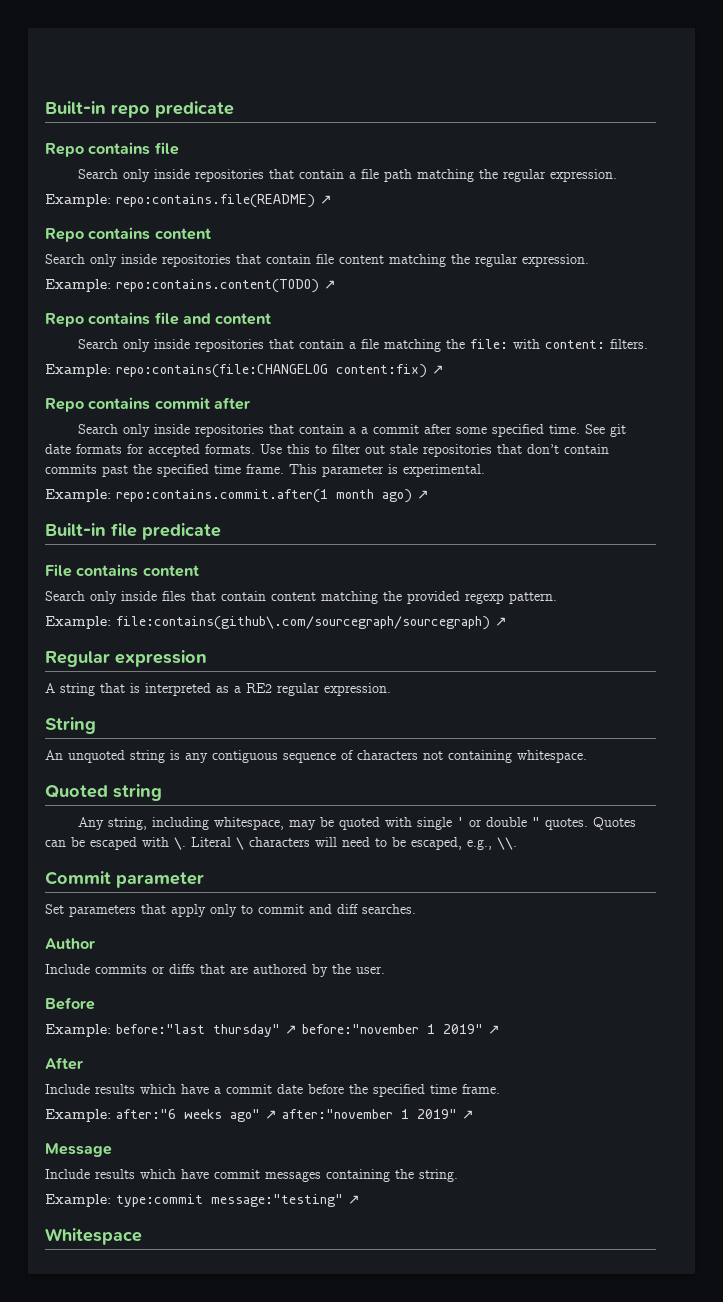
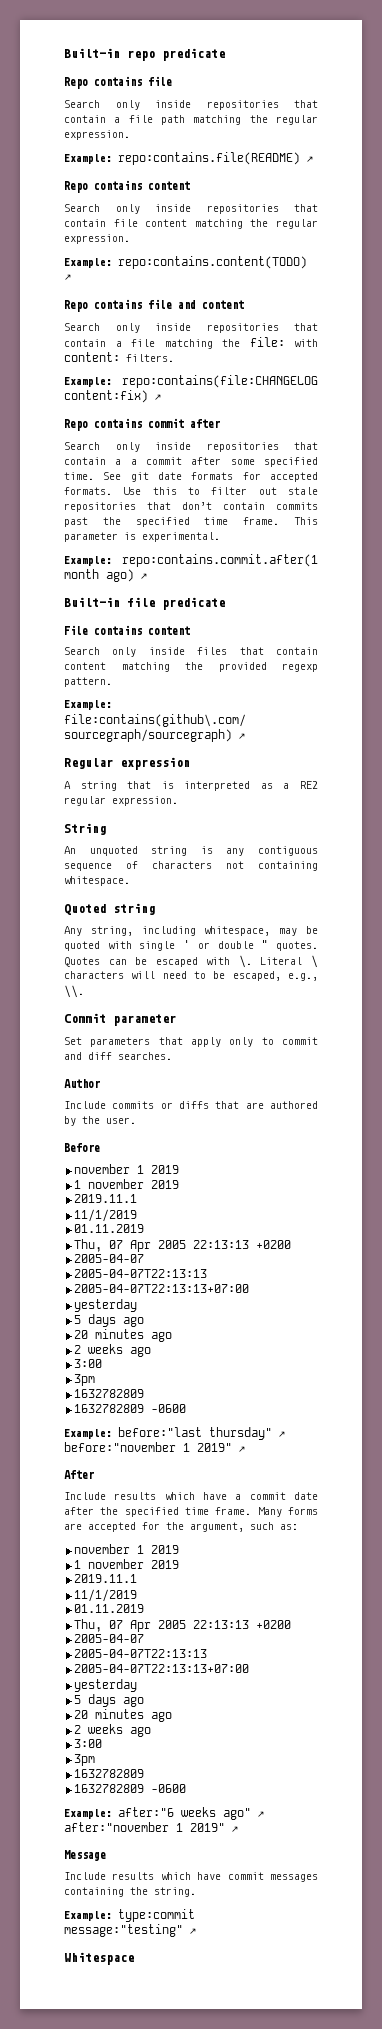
(95, 1003) none -> [73,1164,179,1174] [73,1179,179,1189] [73,1194,137,1203] [73,1209,137,1222] [73,1224,144,1233] [73,1239,291,1252] [73,1254,144,1263] [73,1269,207,1278] [73,1284,249,1293] [73,1299,137,1312] [73,1314,144,1327] [73,1329,172,1342] [73,1344,151,1357] [73,1359,102,1368] [73,1374,95,1386] [73,1389,144,1398] [73,1404,186,1413] // november 1 2019 // 1 november 2019 // 2019.11.1 // 11/1/2019 // 01.11.2019 // Thu, 07 Apr 2005 22:13:13 +0200 // 2005-04-07 // 2005-04-07T22:13:13 // 2005-04-07T22:13:13+07:00 // yesterday // 5 days ago // 20 minutes ago // 2 weeks ago // 3:00 // 3pm // 1632782809 // 1632782809 -0600
[308,1084,500,1097] before the specified time frame. -> [64,1507,318,1517] [64,1522,298,1532] [73,1544,179,1554] [73,1559,179,1569] [73,1574,137,1583] [73,1589,137,1602] [73,1604,144,1613] [73,1619,291,1632] [73,1634,144,1643] [73,1649,207,1658] [73,1664,249,1673] [73,1679,137,1692] [73,1694,144,1707] [73,1709,172,1722] [73,1724,151,1737] [73,1739,102,1748] [73,1754,95,1766] [73,1769,144,1778] [73,1784,186,1793] after the specified time frame. Many forms are accepted for the argument, such as: // november 1 2019 // 1 november 2019 // 2019.11.1 // 11/1/2019 // 01.11.2019 // Thu, 07 Apr 2005 22:13:13 +0200 // 2005-04-07 // 2005-04-07T22:13:13 // 2005-04-07T22:13:13+07:00 // yesterday // 5 days ago // 20 minutes ago // 2 weeks ago // 3:00 // 3pm // 1632782809 // 1632782809 -0600

